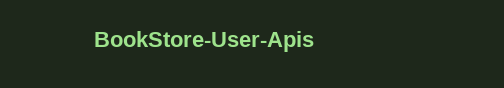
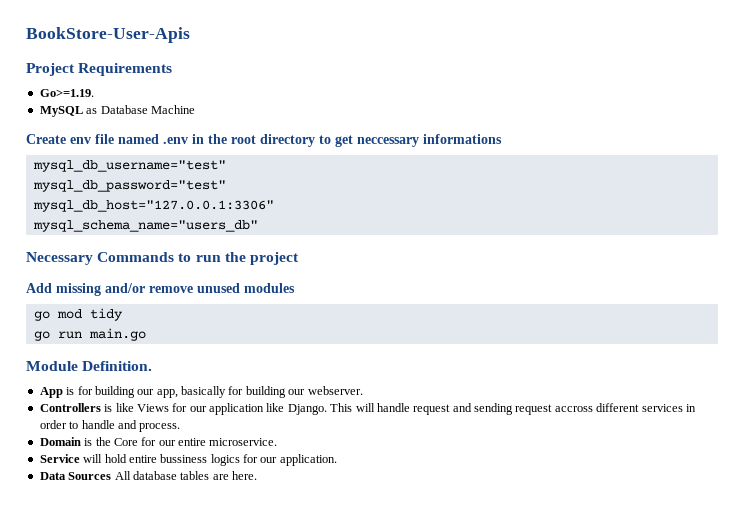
(314, 41) none -> [26,63,173,76] [39,89,94,97] [39,105,195,117] [26,134,502,147] [32,160,226,172] [32,180,226,192] [32,200,274,212] [32,220,258,232] [26,252,299,265] [26,283,295,296] [33,308,123,321] [33,328,146,341] [26,361,153,371] [39,386,363,398] [39,403,696,415] [39,420,181,432] [39,437,278,446] [39,454,337,466] [39,471,257,480] // Project Requirements // Go>=1.19. // MySQL as Database Machine // Create env file named .env in the root directory to get neccessary informations // mysql_db_username="test" // mysql_db_password="test" // mysql_db_host="127.0.0.1:3306" // mysql_schema_name="users_db" // Necessary Commands to run the project // Add missing and/or remove unused modules // go mod tidy // go run main.go // Module Definition. // App is for building our app, basically for building our webserver. // Controllers is like Views for our application like Django. This will handle request and sending request accross different services in order to handle and process. // Domain is the Core for our entire microservice. // Service will hold entire bussiness logics for our application. // Data Sources All database tables are here.

